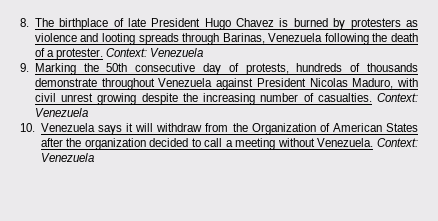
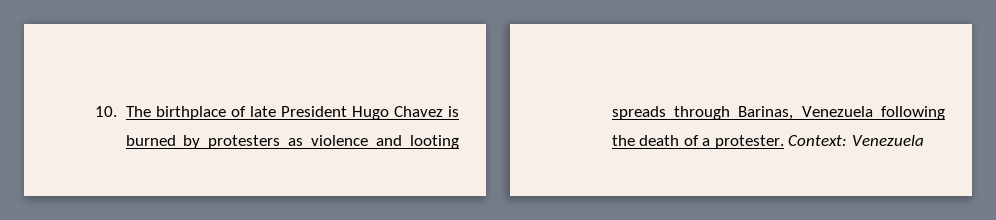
[20,18,29,27] 8. -> [95,106,117,117] 10.
[20,63,418,75] [34,78,418,90] [34,93,418,105] [34,108,88,117] [20,123,418,135] [40,138,418,150] [40,153,94,162] // 9. Marking the 50th consecutive day of protests, hundreds of thousands demonstrate throughout Venezuela against President Nicolas Maduro, with civil unrest growing despite the increasing number of casualties. Context: Venezuela // 10. Venezuela says it will withdraw from the Organization of American States after the organization decided to call a meeting without Venezuela. Context: Venezuela -> (925, 140) none

